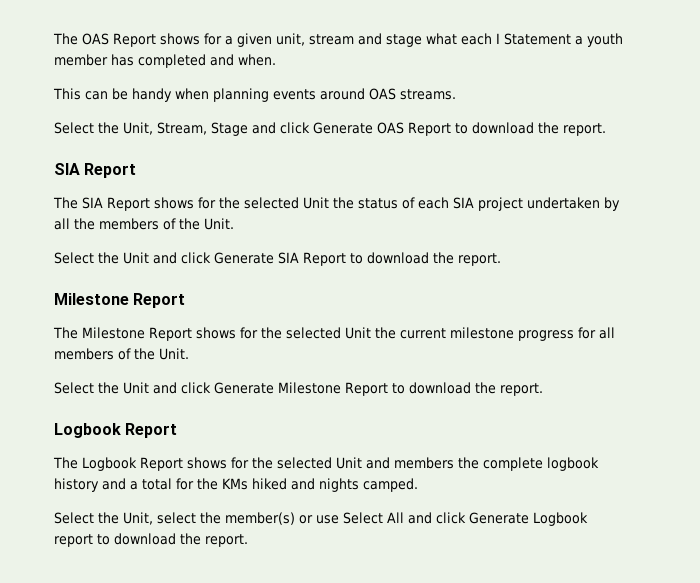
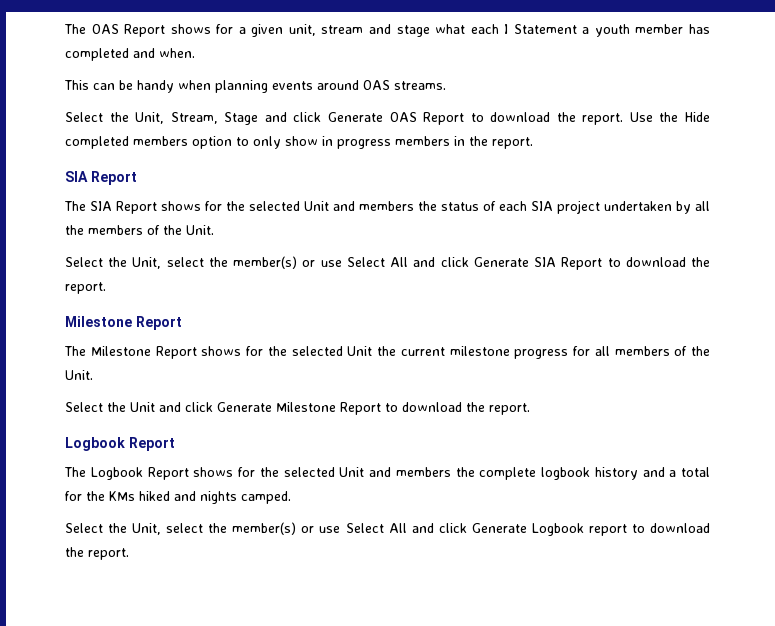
(606, 129) none -> [629,112,710,122] [65,136,533,149] Use the Hide completed members option to only show in progress members in the report.
(329, 203) none -> [333,201,414,211] and members
[123,252,149,264] Unit -> [132,256,409,269] Unit, select the member(s) or use Select All

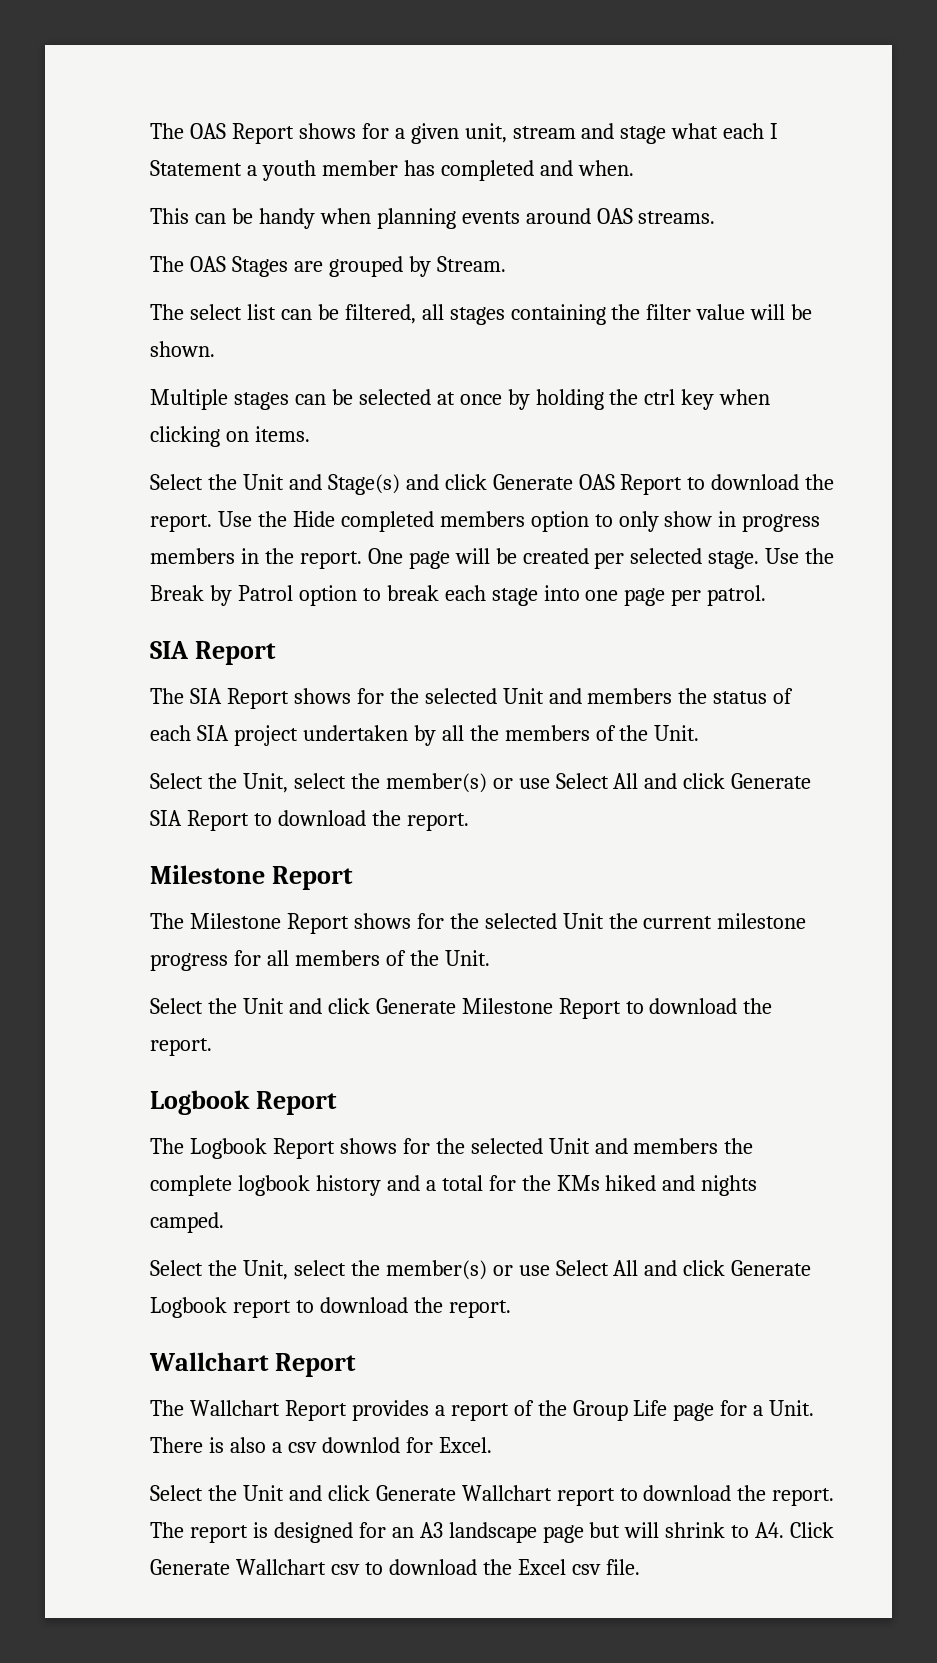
[65,112,259,125] // Select the Unit, Stream, Stage -> [150,256,506,277] [150,304,813,325] [150,341,215,357] [150,389,771,410] [150,426,310,447] [150,474,400,495] // The OAS Stages are grouped by Stream. // The select list can be filtered, all stages containing the filter value will be shown. // Multiple stages can be selected at once by holding the ctrl key when clicking on items. // Select the Unit and Stage(s)
(533, 143) none -> [367,548,835,569] [150,585,767,606] One page will be created per selected stage. Use the Break by Patrol option to break each stage into one page per patrol.
(129, 554) none -> [149,1352,356,1377] [150,1400,815,1421] [150,1437,492,1453] [150,1485,835,1506] [150,1522,835,1543] [150,1559,640,1575] // Wallchart Report // The Wallchart Report provides a report of the Group Life page for a Unit. There is also a csv downlod for Excel. // Select the Unit and click Generate Wallchart report to download the report. The report is designed for an A3 landscape page but will shrink to A4. Click Generate Wallchart csv to download the Excel csv file.

